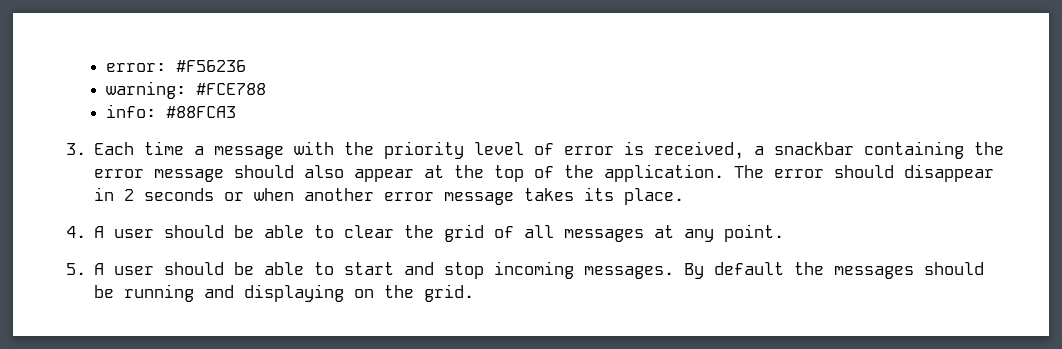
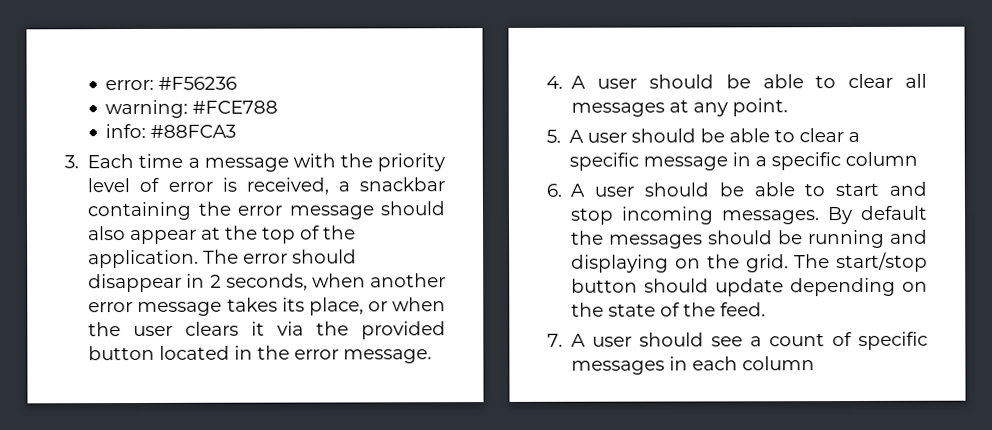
[144,188,245,201] seconds or -> [225,273,308,291] seconds,
[624,188,685,205] place. -> [308,297,446,316] [88,321,446,340] [88,345,433,364] place, or when the user clears it via the provided button located in the error message.
[404,224,515,242] the grid of -> (894, 81) none
(335, 268) none -> [799,128,861,143] [569,151,919,171] [546,182,826,197] clear a specific message in a specific column // 6. A user should be able to
(475, 293) none -> [794,251,928,273] [571,277,928,297] [571,302,767,317] [547,331,928,350] [571,356,816,375] The start/stop button should update depending on the state of the feed. // 7. A user should see a count of specific messages in each column

